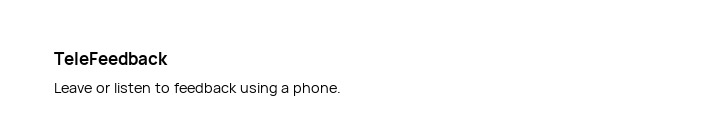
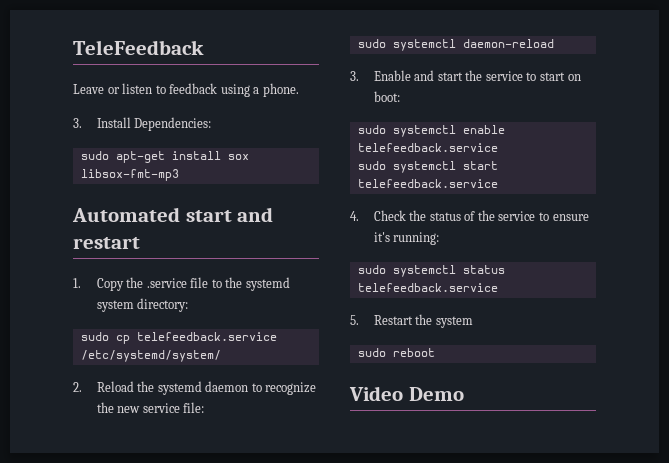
(342, 89) none -> [73,117,212,131] [80,151,249,163] [80,169,179,181] [72,207,274,222] [73,237,140,249] [73,277,290,291] [96,298,189,312] [80,332,277,344] [80,350,221,362] [73,381,317,395] [96,402,205,413] [357,39,554,51] [350,70,581,81] [373,91,400,102] [357,125,505,137] [357,143,498,152] [357,161,498,173] [357,179,498,188] [350,210,589,221] [373,232,440,245] [357,265,505,277] [357,283,498,292] [350,314,473,328] [357,348,435,357] [349,386,464,401] // 3. Install Dependencies: // sudo apt-get install sox libsox-fmt-mp3 // Automated start and restart // 1. Copy the .service file to the systemd system directory: // sudo cp telefeedback.service /etc/systemd/system/ // 2. Reload the systemd daemon to recognize the new service file: // sudo systemctl daemon-reload // 3. Enable and start the service to start on boot: // sudo systemctl enable telefeedback.service // sudo systemctl start telefeedback.service // 4. Check the status of the service to ensure it's running: // sudo systemctl status telefeedback.service // 5. Restart the system // sudo reboot // Video Demo

